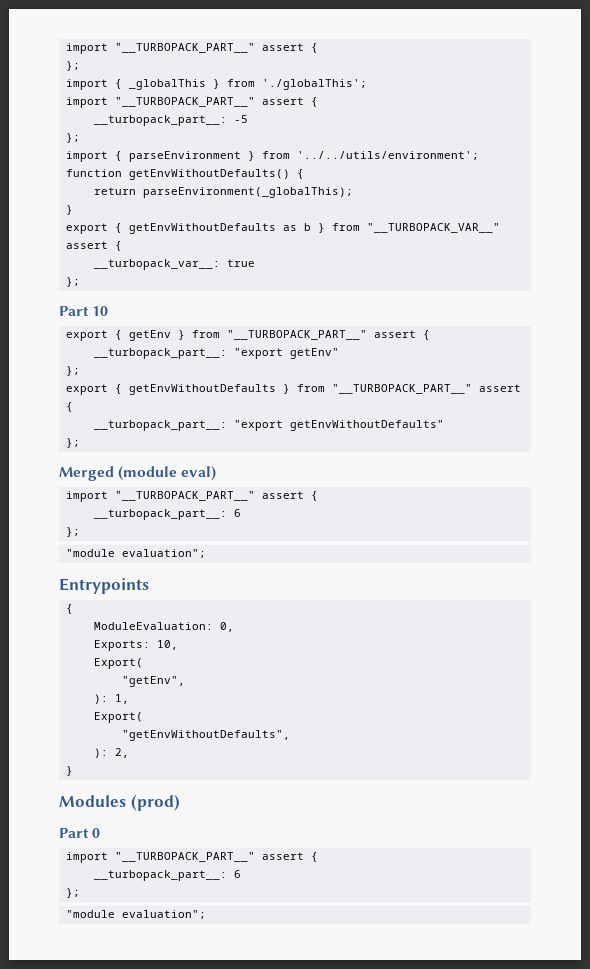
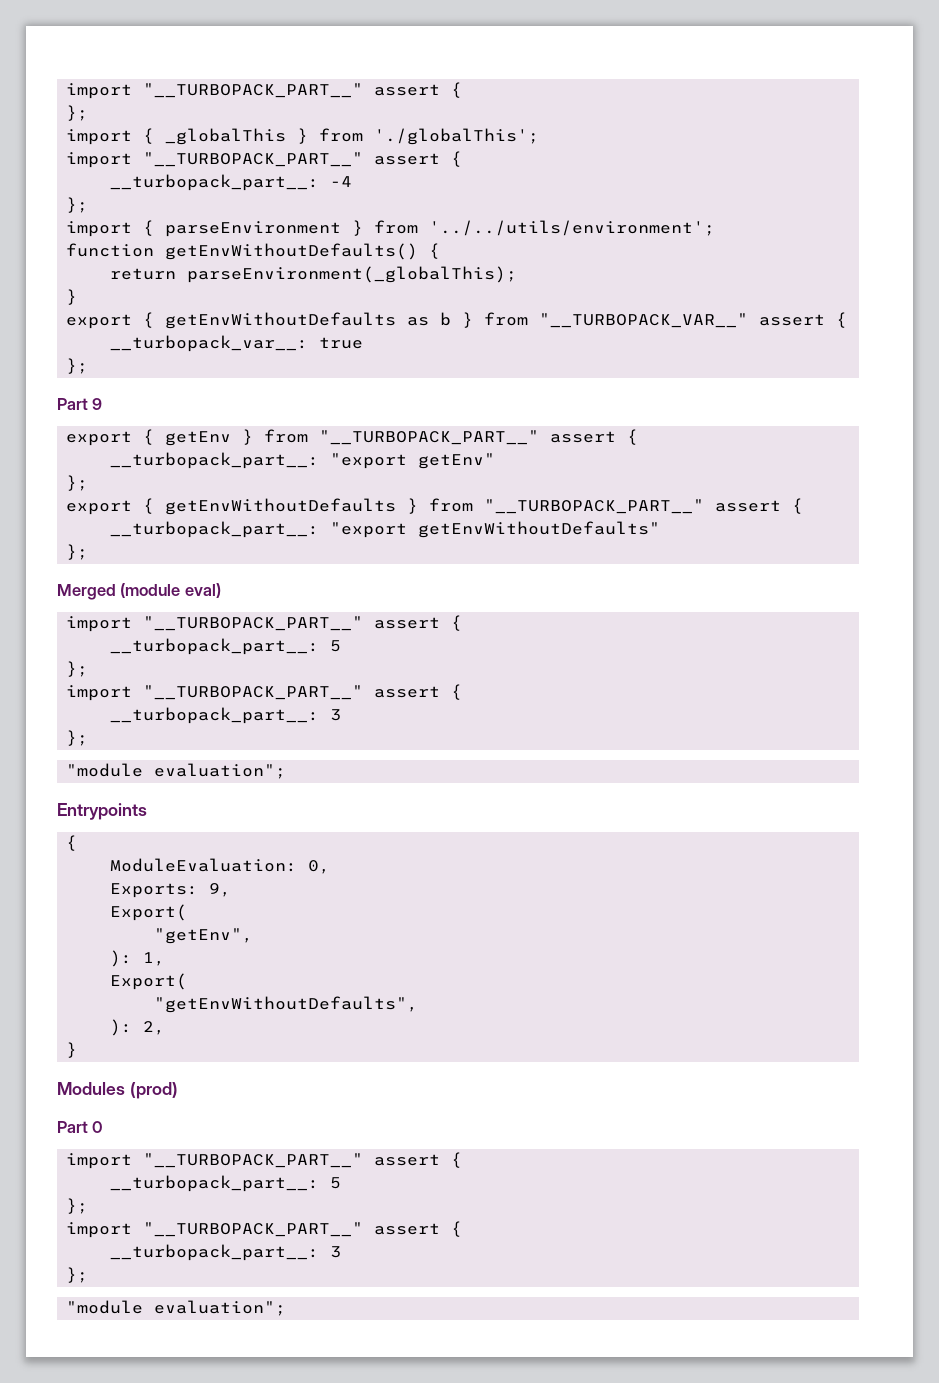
[233,115,248,123] -5 -> [330,176,352,187] -4
[92,306,109,316] 10 -> [92,398,103,410] 9
[233,509,241,517] 6 -> [330,640,341,652] [66,661,88,677] [66,684,462,701] [110,707,341,724] 5 // }; // import "__TURBOPACK_PART__" assert { // __turbopack_part__: 3
[156,640,178,650] 10, -> [209,883,231,897] 9,
[233,870,241,878] 6 -> [330,1177,341,1189] [66,1198,88,1214] [66,1221,462,1238] [110,1244,341,1261] 5 // }; // import "__TURBOPACK_PART__" assert { // __turbopack_part__: 3

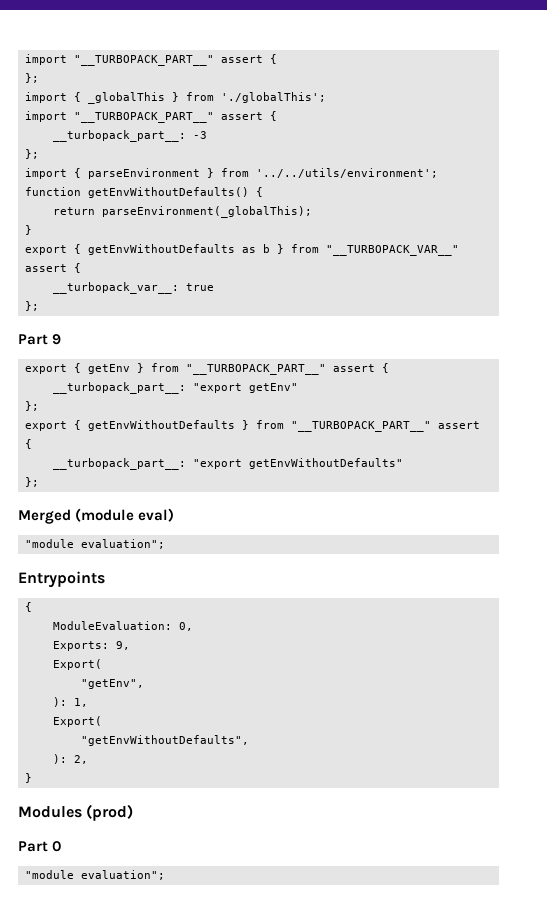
[330,176,352,187] -4 -> [192,131,207,139] -3
[66,615,462,632] [110,638,341,655] [66,661,88,677] [66,684,462,701] [110,707,341,724] [66,730,88,746] // import "__TURBOPACK_PART__" assert { // __turbopack_part__: 5 // }; // import "__TURBOPACK_PART__" assert { // __turbopack_part__: 3 // }; -> (175, 515) none
[66,1152,462,1169] [110,1175,341,1192] [66,1198,88,1214] [66,1221,462,1238] [110,1244,341,1261] [66,1267,88,1283] // import "__TURBOPACK_PART__" assert { // __turbopack_part__: 5 // }; // import "__TURBOPACK_PART__" assert { // __turbopack_part__: 3 // }; -> (62, 846) none

